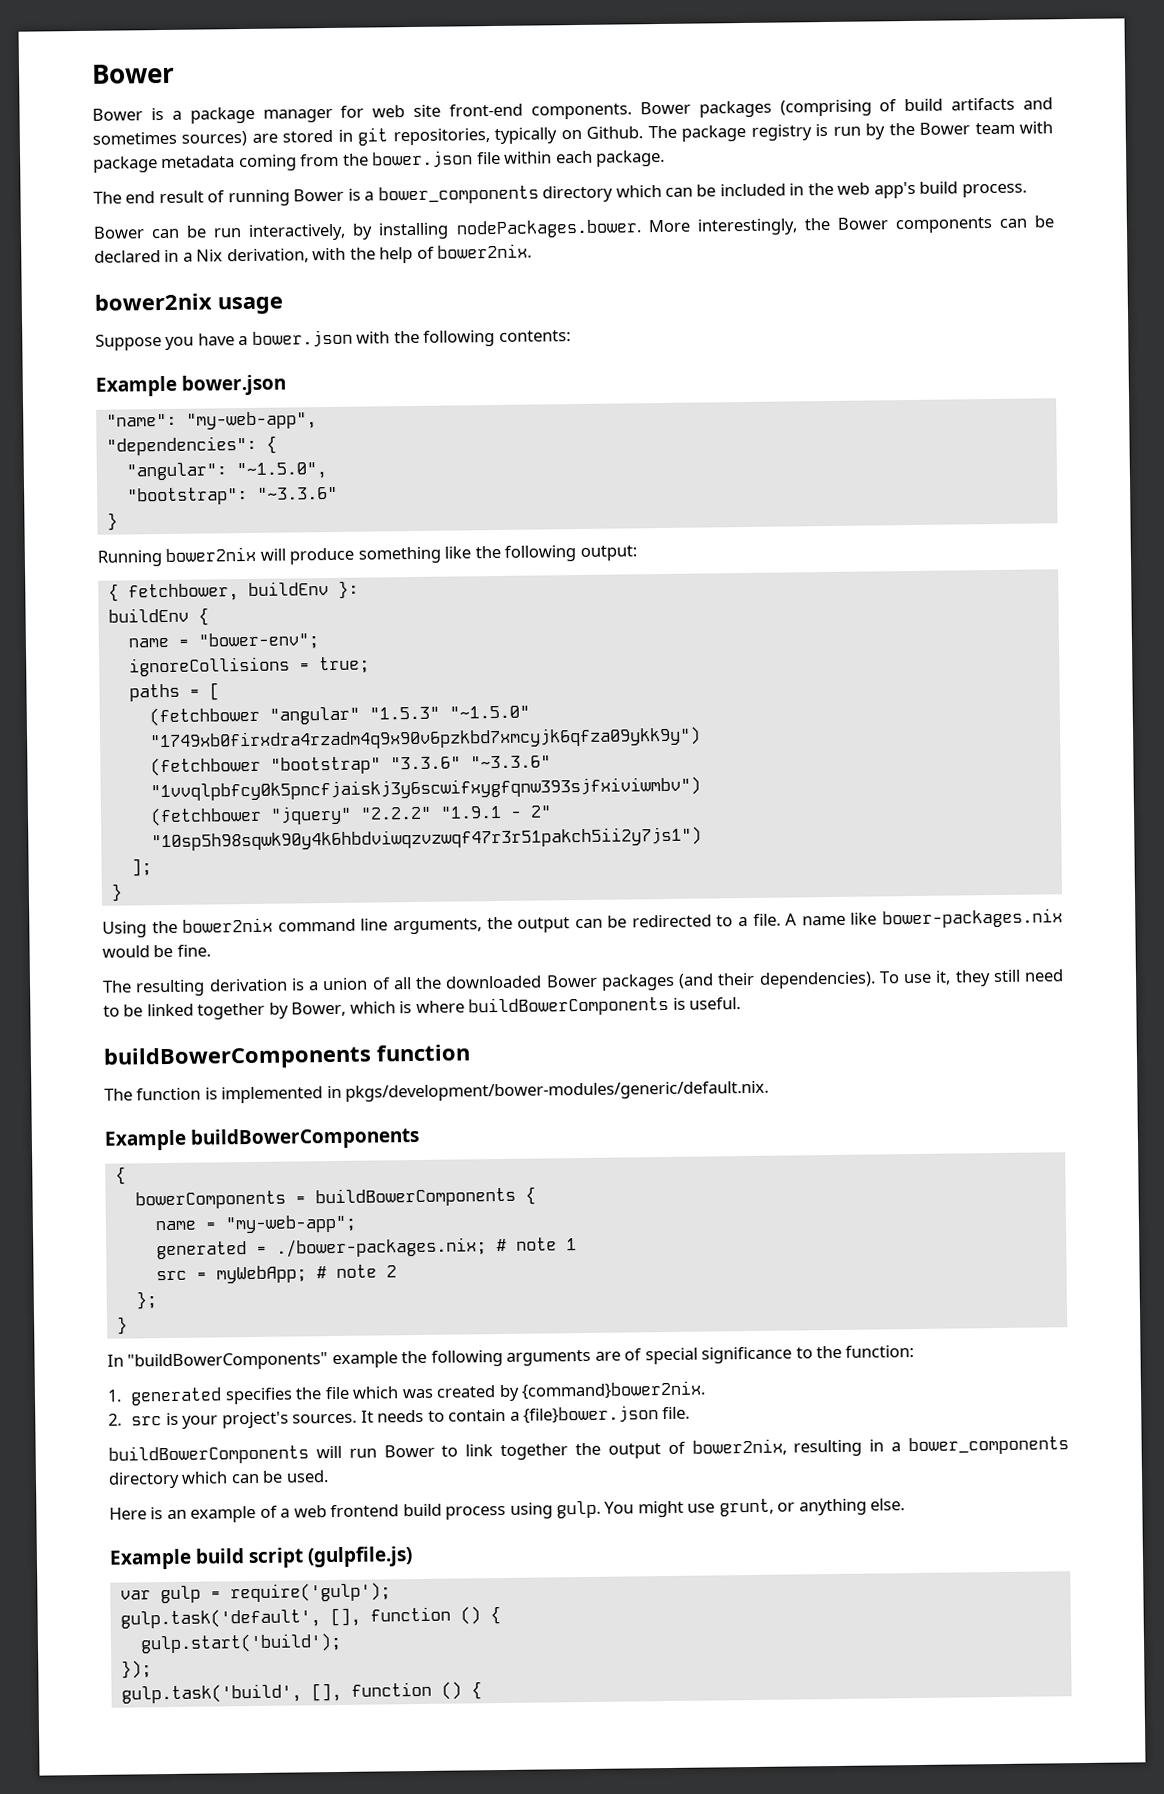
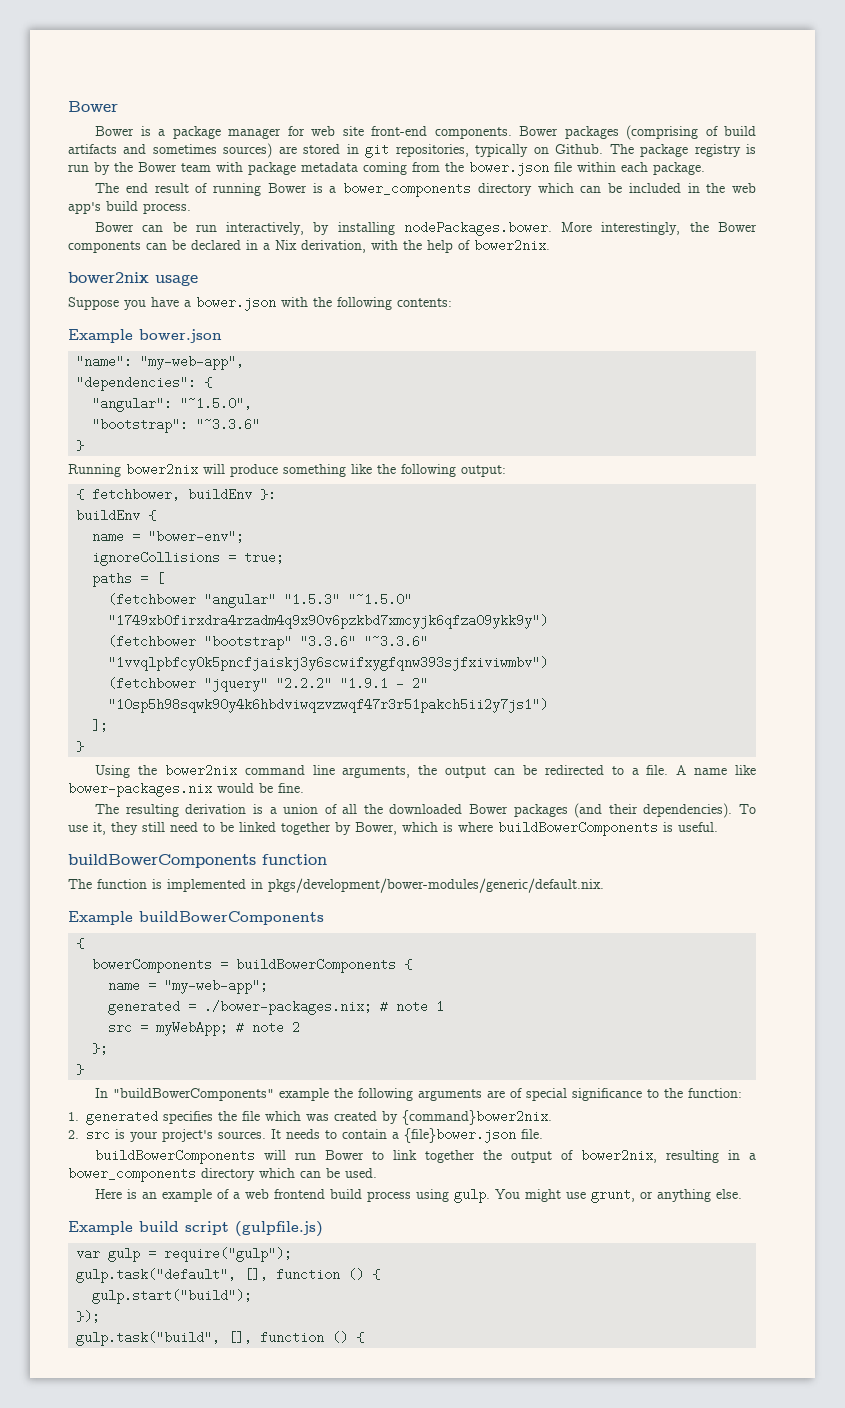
[229,1582,391,1603] [119,1608,321,1629] require('gulp'); // gulp.task('default', -> [164,1247,293,1262] [76,1268,237,1283] require("gulp"); // gulp.task("default",
[139,1632,342,1654] gulp.start('build'); -> [92,1289,253,1304] gulp.start("build");
[120,1683,302,1704] gulp.task('build', -> [76,1331,221,1346] gulp.task("build",

